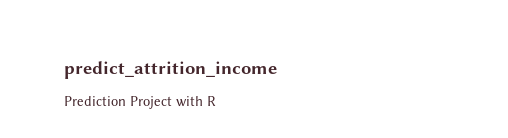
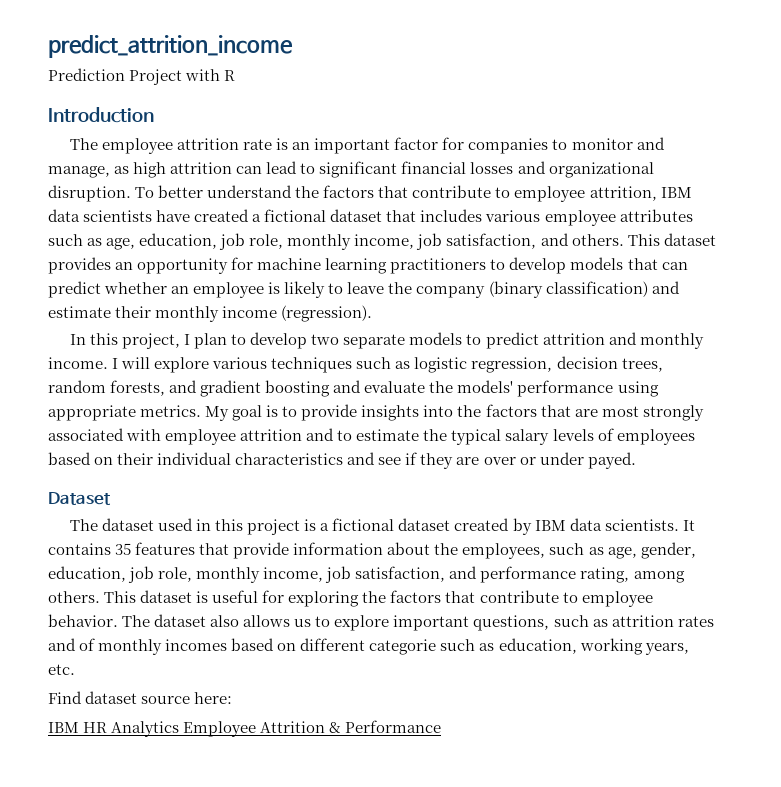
(216, 101) none -> [48,107,154,123] [69,137,665,154] [48,161,654,178] [48,185,692,202] [48,209,693,226] [48,233,716,250] [48,257,688,274] [48,281,680,298] [48,305,373,322] [69,332,704,349] [48,356,663,373] [48,380,659,397] [48,404,704,421] [48,428,695,445] [48,452,636,469] [48,492,111,505] [69,518,695,535] [48,542,696,559] [48,566,685,583] [48,590,653,607] [48,614,714,631] [48,638,689,655] [48,664,75,675] [48,691,233,704] [48,720,442,737] // Introduction // The employee attrition rate is an important factor for companies to monitor and manage, as high attrition can lead to significant financial losses and organizational disruption. To better understand the factors that contribute to employee attrition, IBM data scientists have created a fictional dataset that includes various employee attributes such as age, education, job role, monthly income, job satisfaction, and others. This dataset provides an opportunity for machine learning practitioners to develop models that can predict whether an employee is likely to leave the company (binary classification) and estimate their monthly income (regression). // In this project, I plan to develop two separate models to predict attrition and monthly income. I will explore various techniques such as logistic regression, decision trees, random forests, and gradient boosting and evaluate the models' performance using appropriate metrics. My goal is to provide insights into the factors that are most strongly associated with employee attrition and to estimate the typical salary levels of employees based on their individual characteristics and see if they are over or under payed. // Dataset // The dataset used in this project is a fictional dataset created by IBM data scientists. It contains 35 features that provide information about the employees, such as age, gender, education, job role, monthly income, job satisfaction, and performance rating, among others. This dataset is useful for exploring the factors that contribute to employee behavior. The dataset also allows us to explore important questions, such as attrition rates and of monthly incomes based on different categorie such as education, working years, etc. // Find dataset source here: // IBM HR Analytics Employee Attrition & Performance

